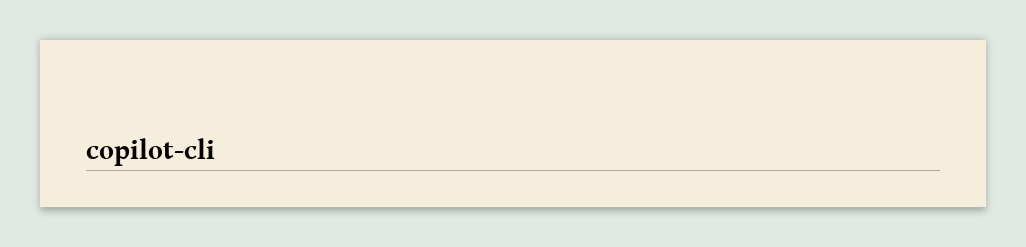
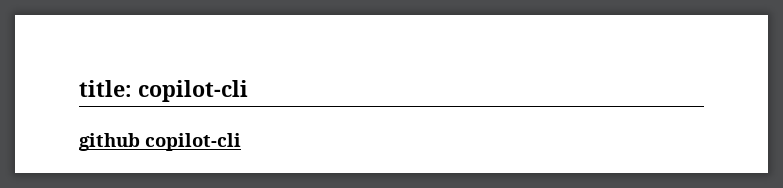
[86,138,215,166] copilot-cli -> [79,80,248,102] [79,133,241,151] title: copilot-cli // github copilot-cli

